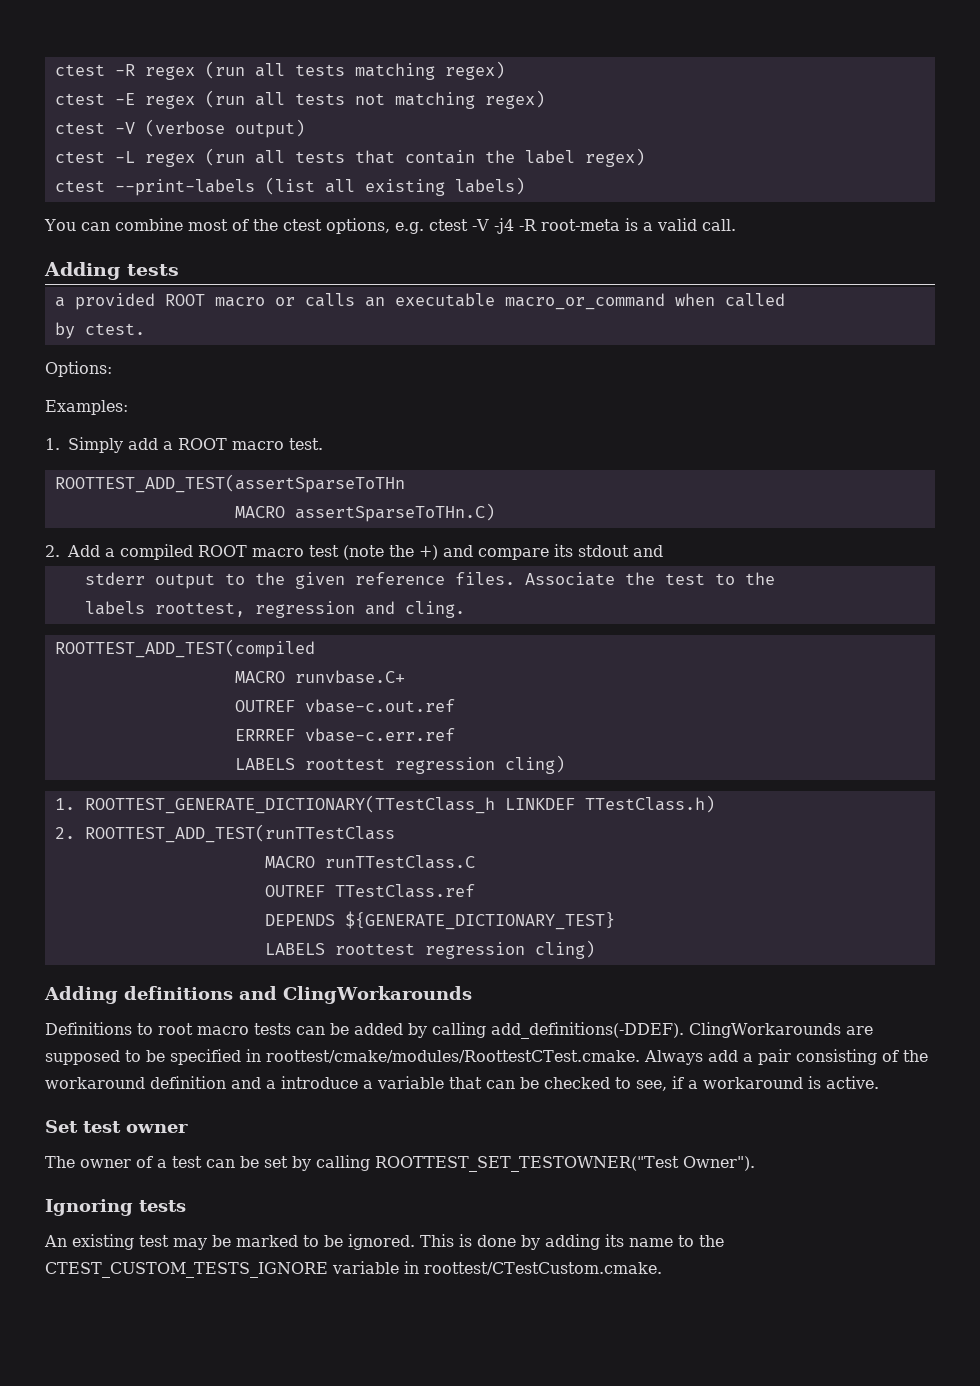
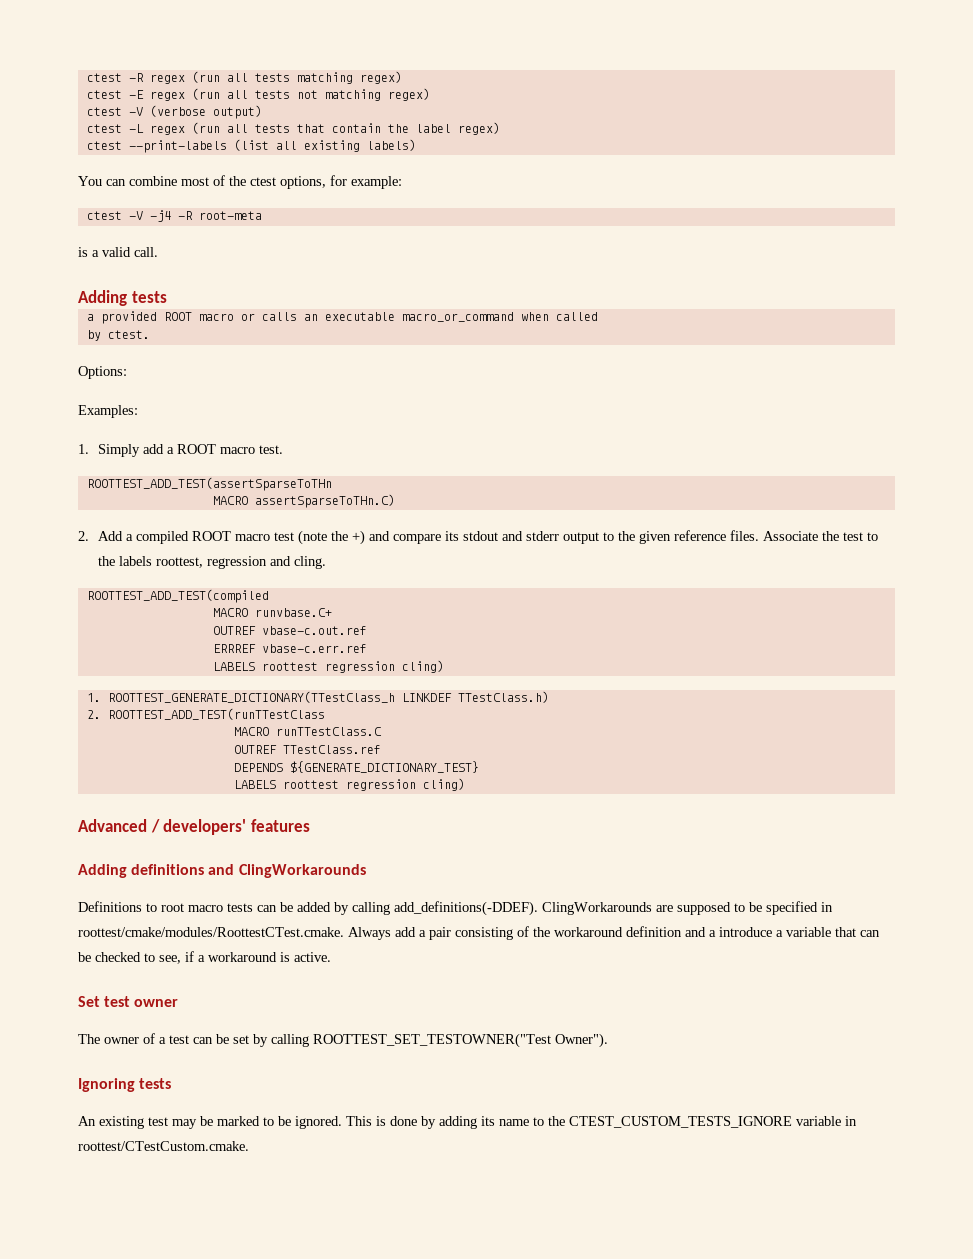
[394,222,424,234] e.g. -> [330,175,402,189] for example: //
(620, 225) none -> (262, 215) //
(663, 551) // -> (524, 536) none
(775, 578) // -> (116, 561) none
(595, 949) none -> [78,819,310,835] // Advanced / developers' features

